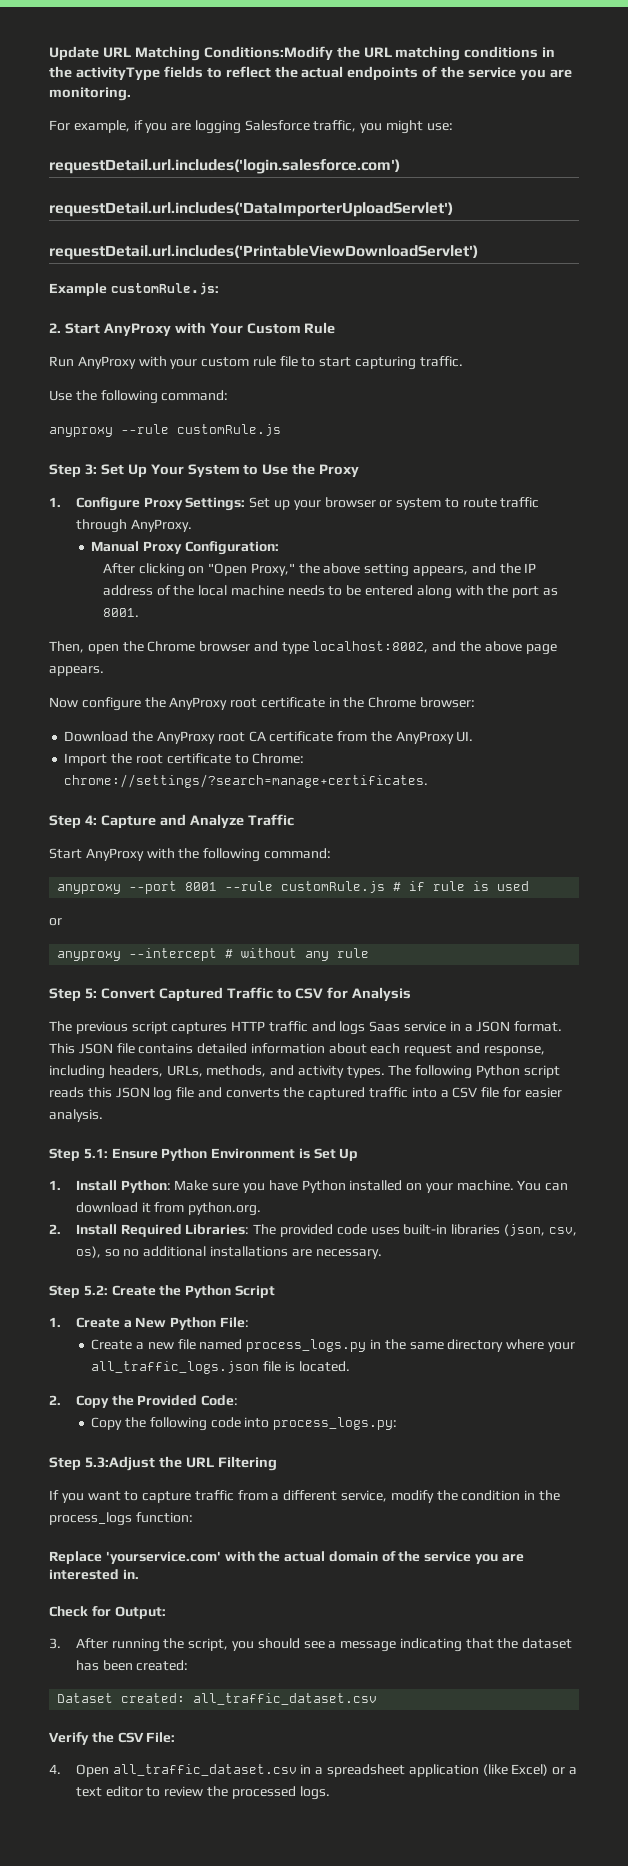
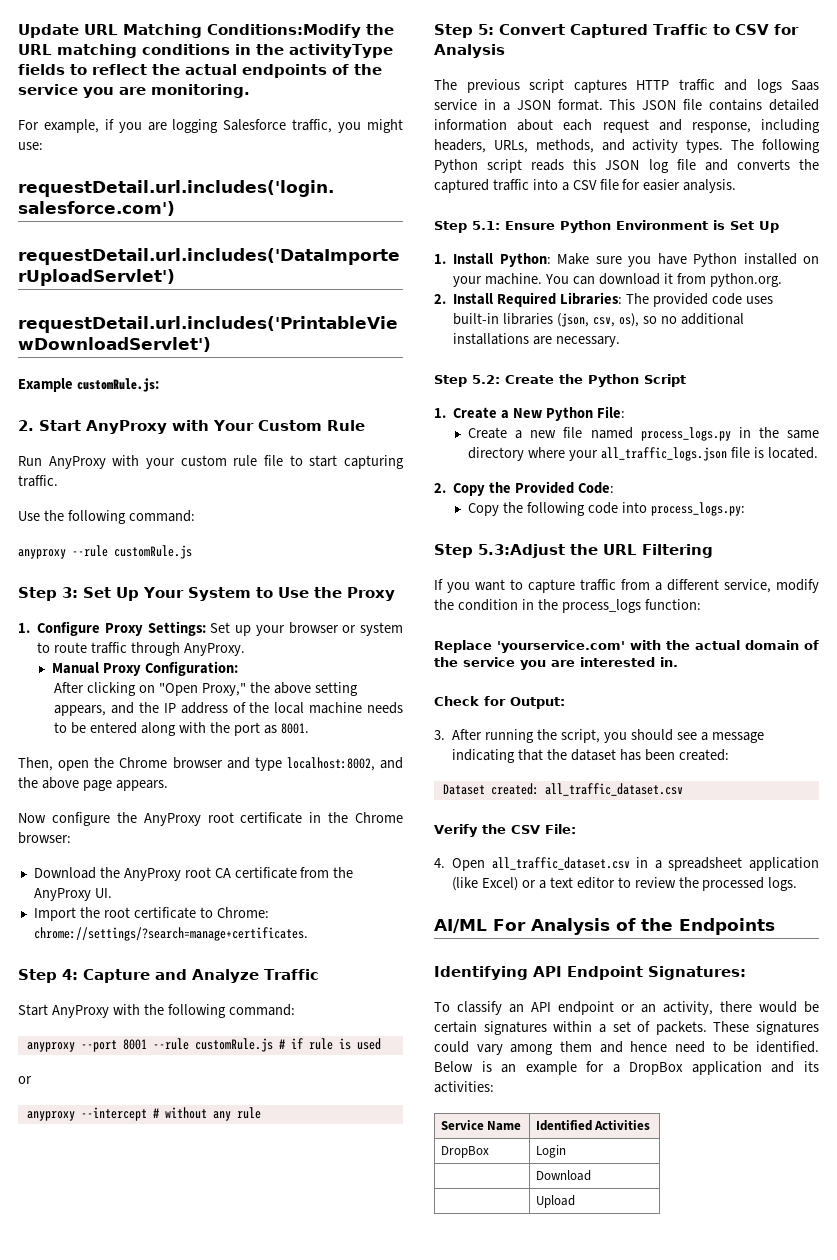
(330, 1793) none -> [434,918,775,935] [434,966,746,980] [434,1001,819,1015] [434,1021,819,1035] [434,1041,819,1055] [434,1061,819,1075] [434,1081,494,1093] [440,1120,522,1131] [535,1120,651,1131] [440,1146,489,1158] [535,1145,566,1158] [535,1170,591,1181] [535,1195,575,1208] // AI/ML For Analysis of the Endpoints // Identifying API Endpoint Signatures: // To classify an API endpoint or an activity, there would be certain signatures within a set of packets. These signatures could vary among them and hence need to be identified. Below is an example for a DropBox application and its activities: // Service Name | Identified Activities // DropBox | Login // | Download // | Upload

